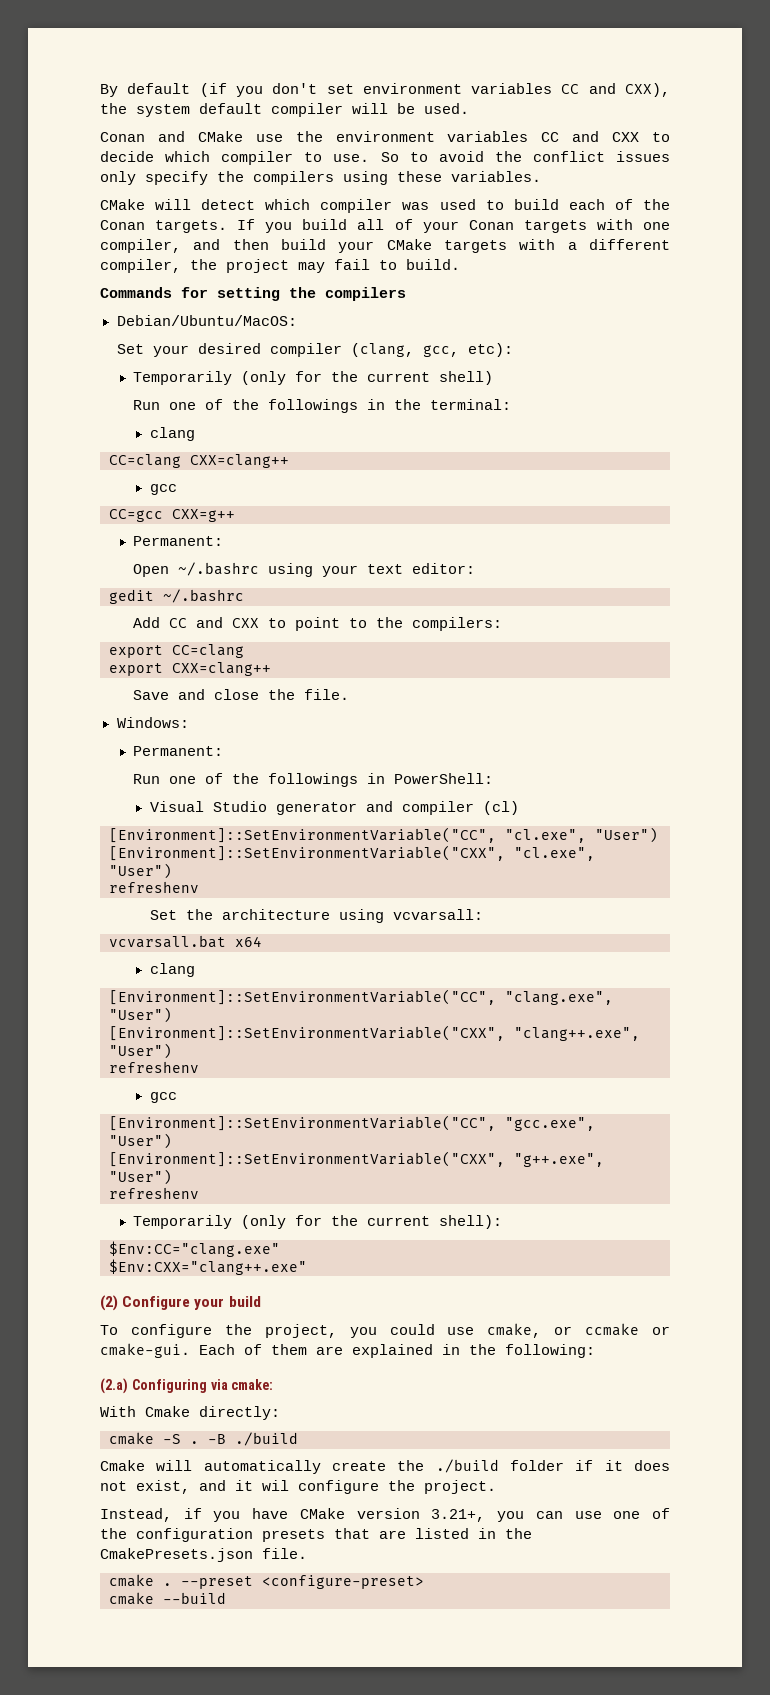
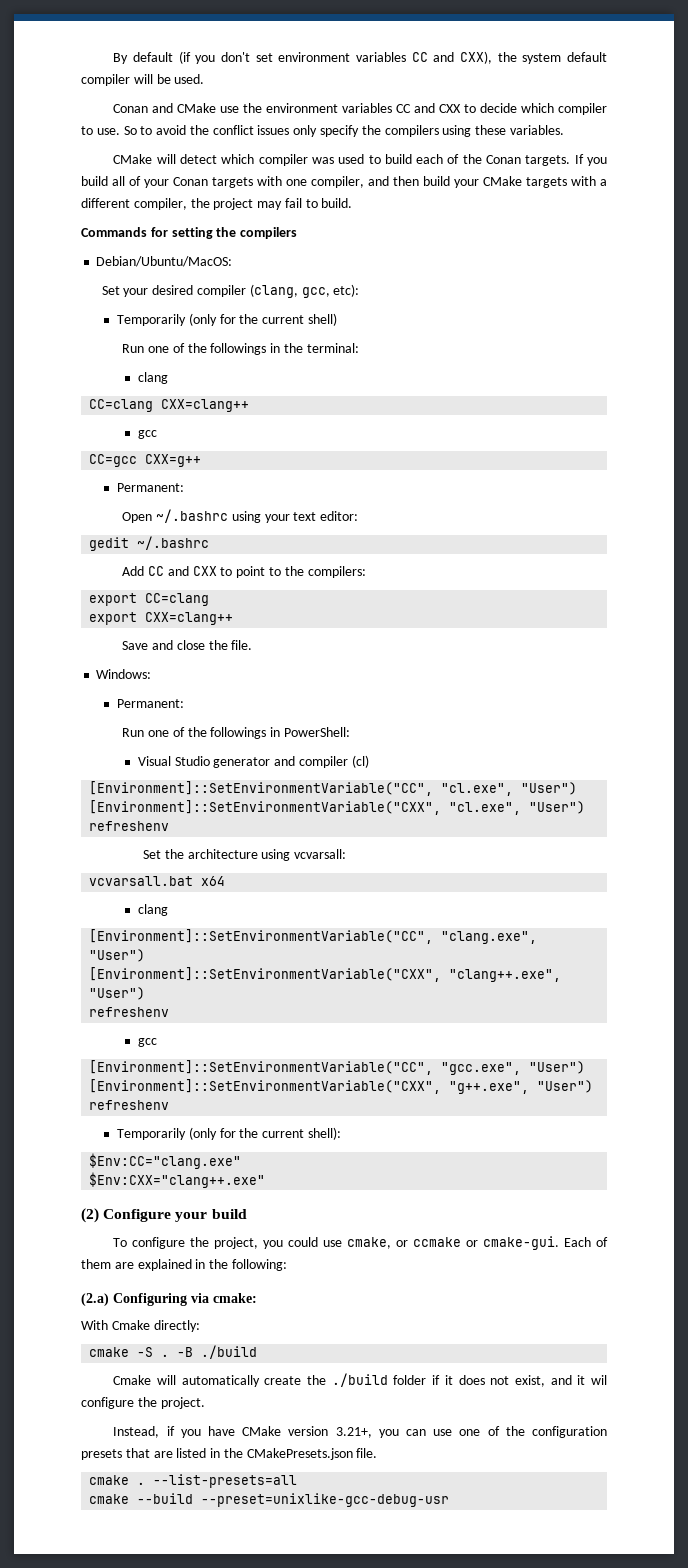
[100,1548,253,1562] CmakePresets.json -> [246,1448,353,1460] CMakePresets.json
[181,1575,424,1589] --preset <configure-preset> -> [153,1474,298,1488] --list-presets=all
(226, 1598) none -> [201,1493,450,1507] --preset=unixlike-gcc-debug-usr

